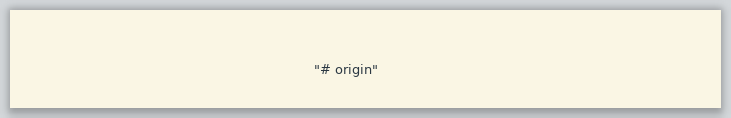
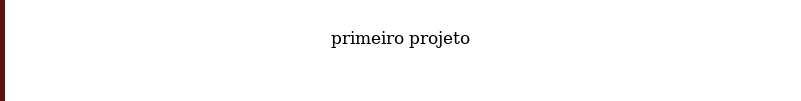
[314,64,378,77] "# origin" -> [331,31,470,48] primeiro projeto

